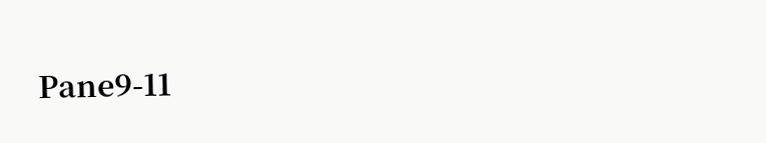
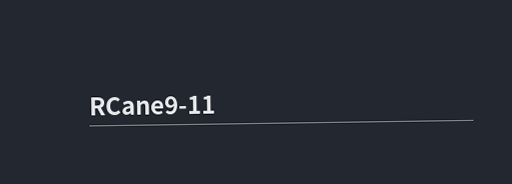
[38,73,172,99] Pane9-11 -> [89,95,216,116] RCane9-11

